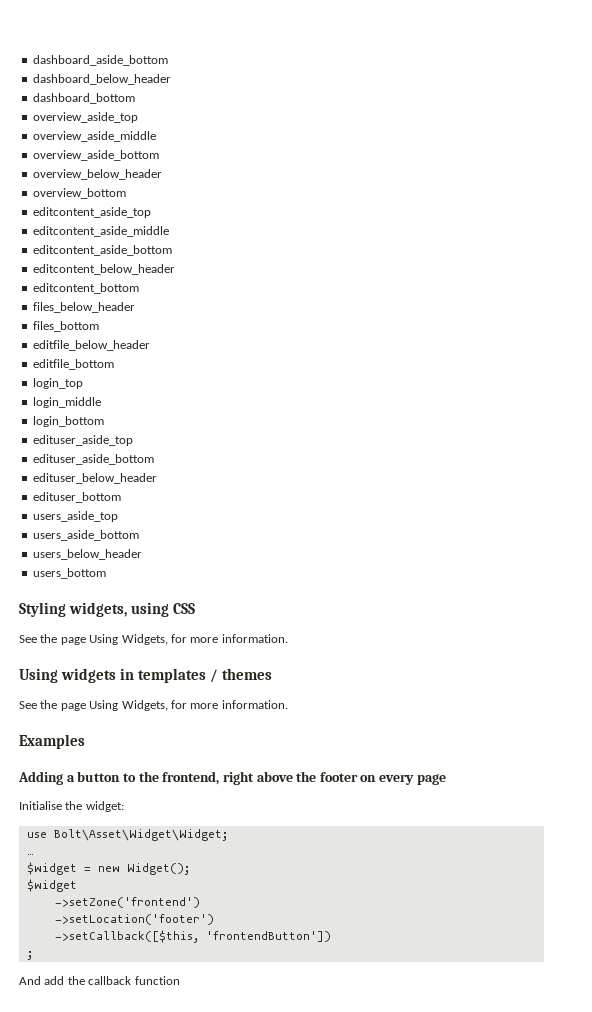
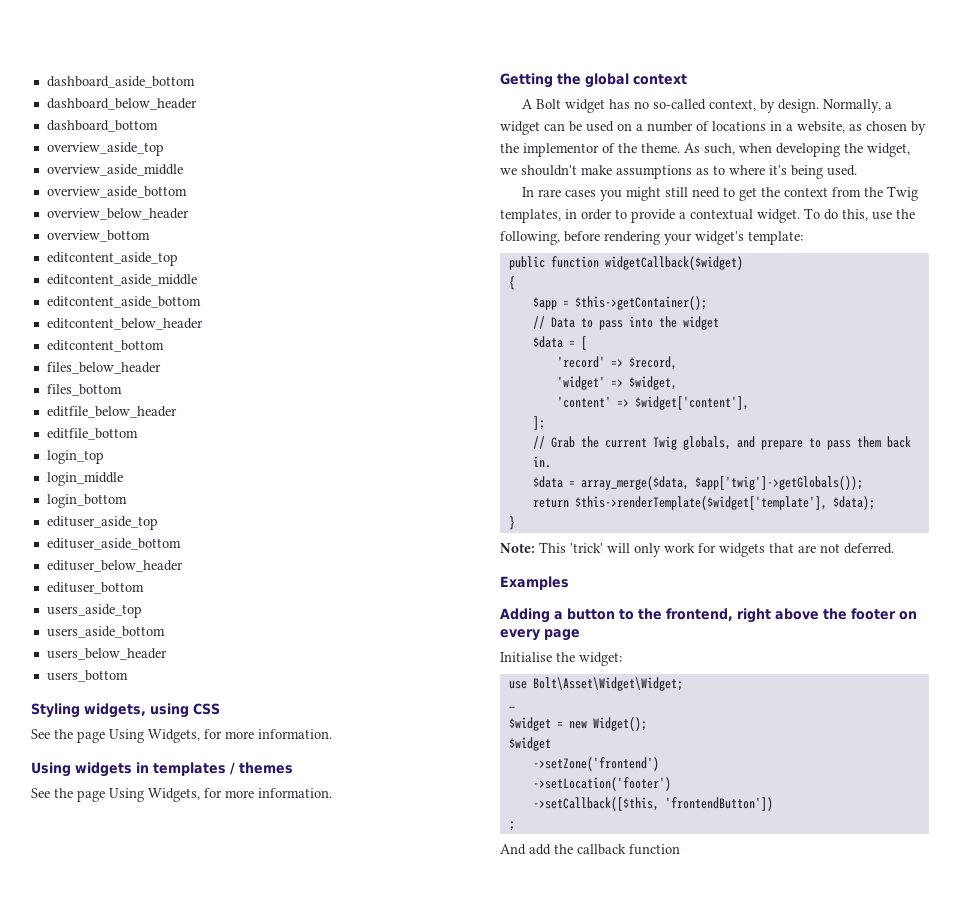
(288, 704) none -> [500,73,687,88] [521,99,892,113] [500,121,926,135] [500,143,910,157] [500,165,857,179] [521,186,918,201] [500,208,915,223] [500,231,803,245] [508,256,743,270] [508,276,515,290] [532,296,707,310] [532,316,719,330] [532,336,587,350] [556,356,677,370] [556,376,677,390] [556,396,749,410] [532,416,545,430] [532,436,911,450] [532,456,551,468] [532,476,863,490] [532,496,875,510] [508,516,515,530] [500,542,894,557] // Getting the global context // A Bolt widget has no so-called context, by design. Normally, a widget can be used on a number of locations in a website, as chosen by the implementor of the theme. As such, when developing the widget, we shouldn't make assumptions as to where it's being used. // In rare cases you might still need to get the context from the Twig templates, in order to provide a contextual widget. To do this, use the following, before rendering your widget's template: // public function widgetCallback($widget) // { // $app = $this->getContainer(); // // Data to pass into the widget // $data = [ // 'record' => $record, // 'widget' => $widget, // 'content' => $widget['content'], // ]; // // Grab the current Twig globals, and prepare to pass them back in. // $data = array_merge($data, $app['twig']->getGlobals()); // return $this->renderTemplate($widget['template'], $data); // } // Note: This 'trick' will only work for widgets that are not deferred.

